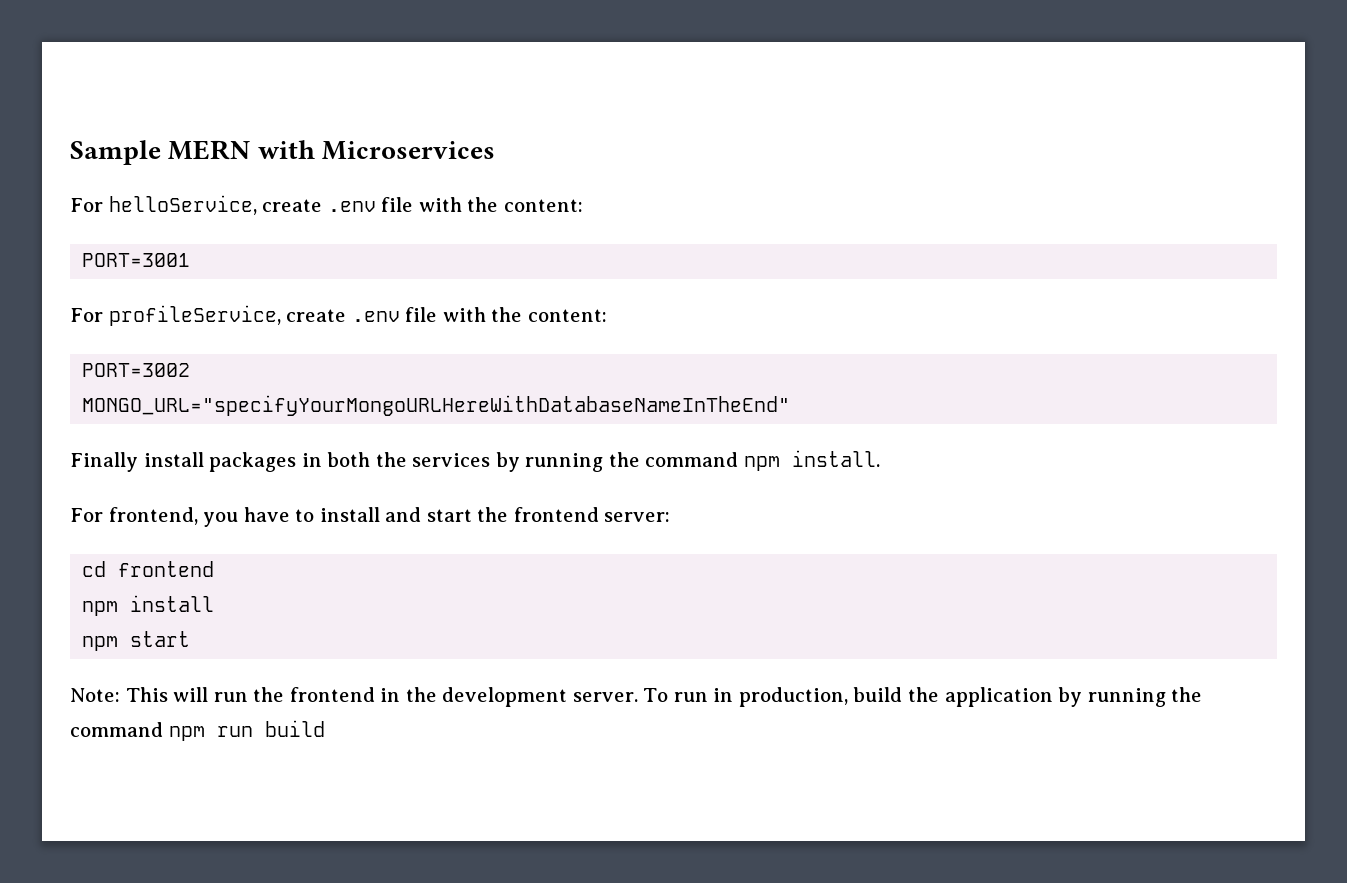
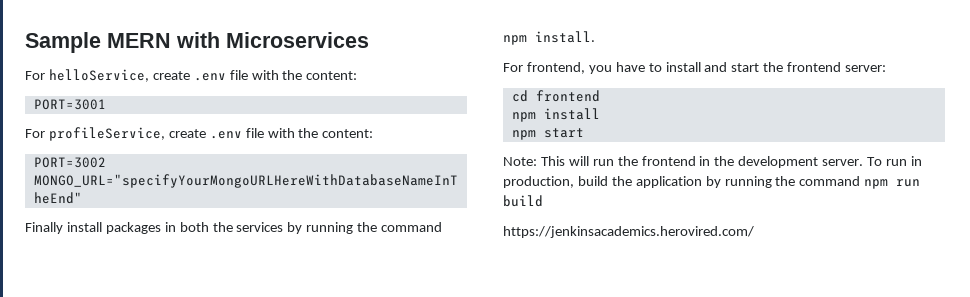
(325, 728) none -> [503,226,754,238] // https://jenkinsacademics.herovired.com/

